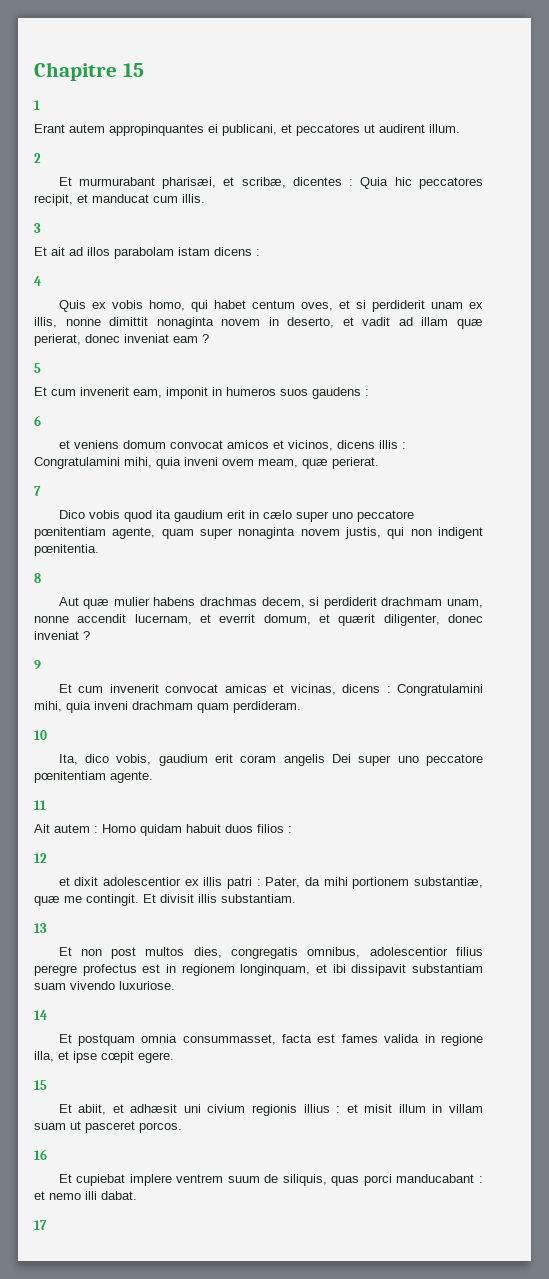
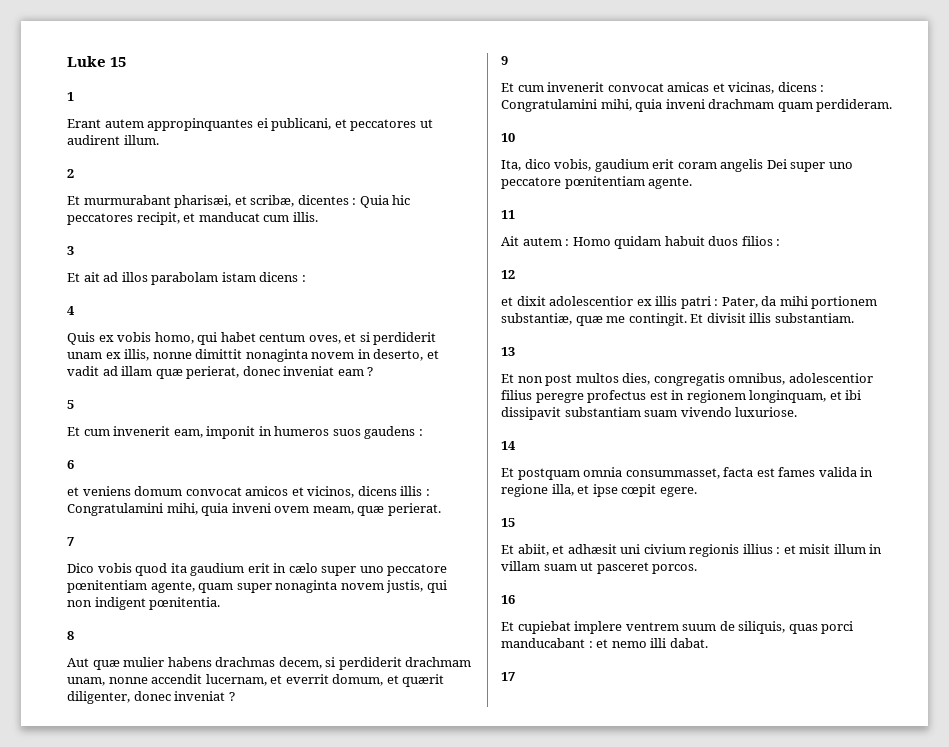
[34,62,117,81] Chapitre -> [67,56,106,67] Luke

